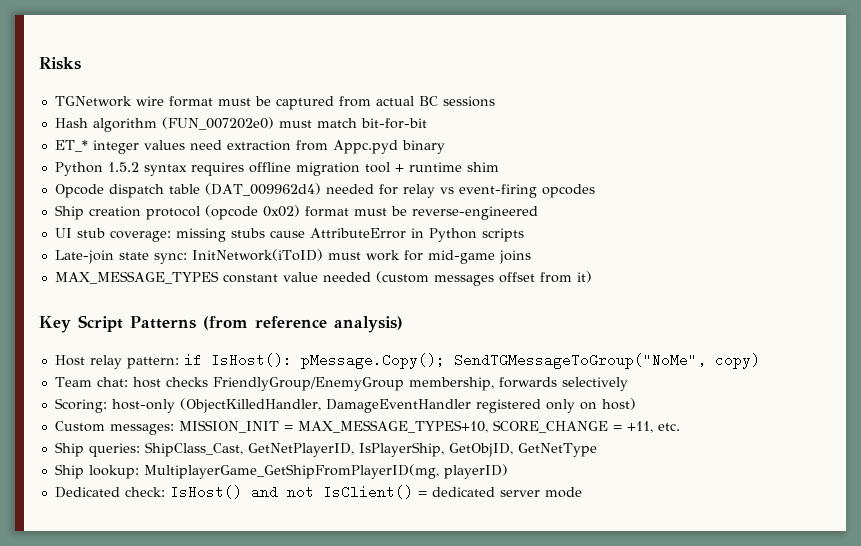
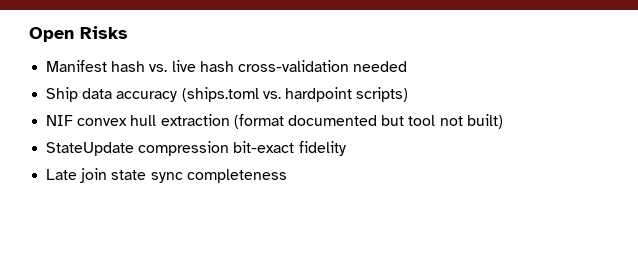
(39, 63) none -> [29,27,74,42] Open
[54,96,495,110] [54,117,427,132] [54,140,445,154] [54,162,499,176] [54,183,595,198] [54,205,538,220] [54,228,524,242] [54,249,531,264] [54,271,592,286] [39,315,403,333] [54,353,760,369] [54,377,628,391] [54,398,636,413] [54,420,680,435] [54,442,597,457] [54,464,508,479] [54,485,582,499] TGNetwork wire format must be captured from actual BC sessions // Hash algorithm (FUN_007202e0) must match bit-for-bit // ET_* integer values need extraction from Appc.pyd binary // Python 1.5.2 syntax requires offline migration tool + runtime shim // Opcode dispatch table (DAT_009962d4) needed for relay vs event-firing opcodes // Ship creation protocol (opcode 0x02) format must be reverse-engineered // UI stub coverage: missing stubs cause AttributeError in Python scripts // Late-join state sync: InitNetwork(iToID) must work for mid-game joins // MAX_MESSAGE_TYPES constant value needed (custom messages offset from it) // Key Script Patterns (from reference analysis) // Host relay pattern: if IsHost(): pMessage.Copy(); SendTGMessageToGroup("NoMe", copy) // Team chat: host checks FriendlyGroup/EnemyGroup membership, forwards selectively // Scoring: host-only (ObjectKilledHandler, DamageEventHandler registered only on host) // Custom messages: MISSION_INIT = MAX_MESSAGE_TYPES+10, SCORE_CHANGE = +11, etc. // Ship queries: ShipClass_Cast, GetNetPlayerID, IsPlayerShip, GetObjID, GetNetType // Ship lookup: MultiplayerGame_GetShipFromPlayerID(mg, playerID) // Dedicated check: IsHost() and not IsClient() = dedicated server mode -> [46,60,408,72] [46,87,409,102] [46,114,503,129] [46,141,346,156] [46,168,287,183] Manifest hash vs. live hash cross-validation needed // Ship data accuracy (ships.toml vs. hardpoint scripts) // NIF convex hull extraction (format documented but tool not built) // StateUpdate compression bit-exact fidelity // Late join state sync completeness

